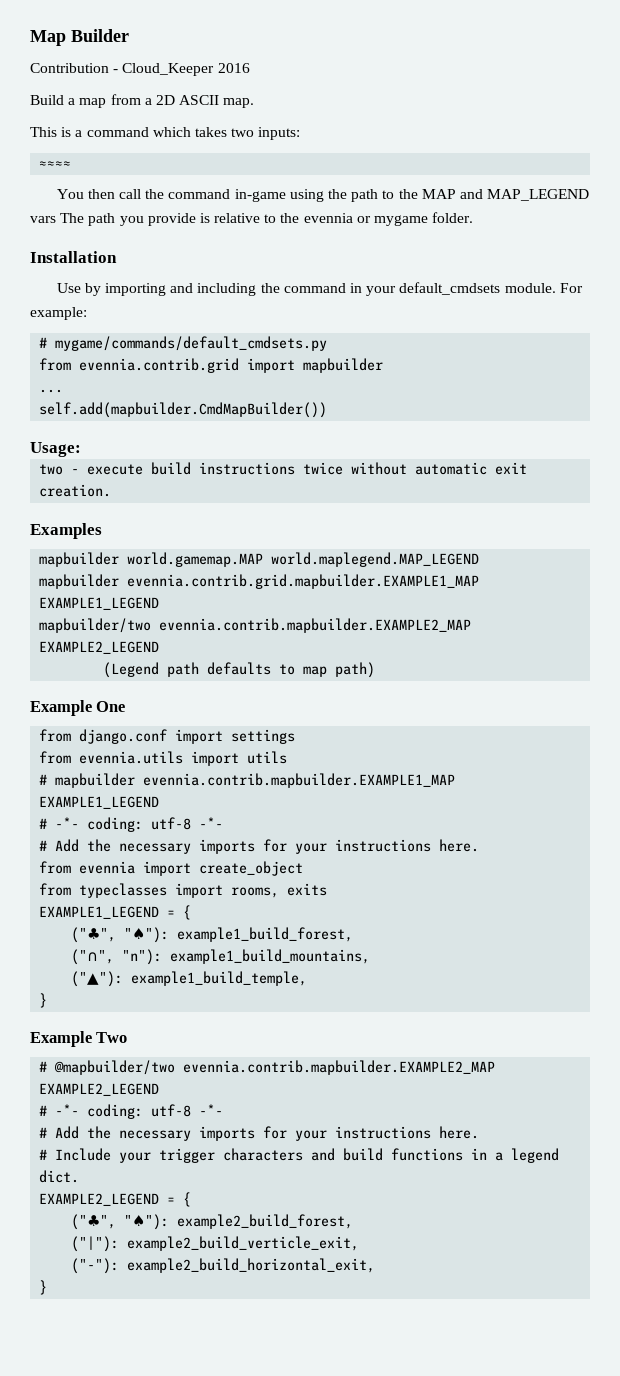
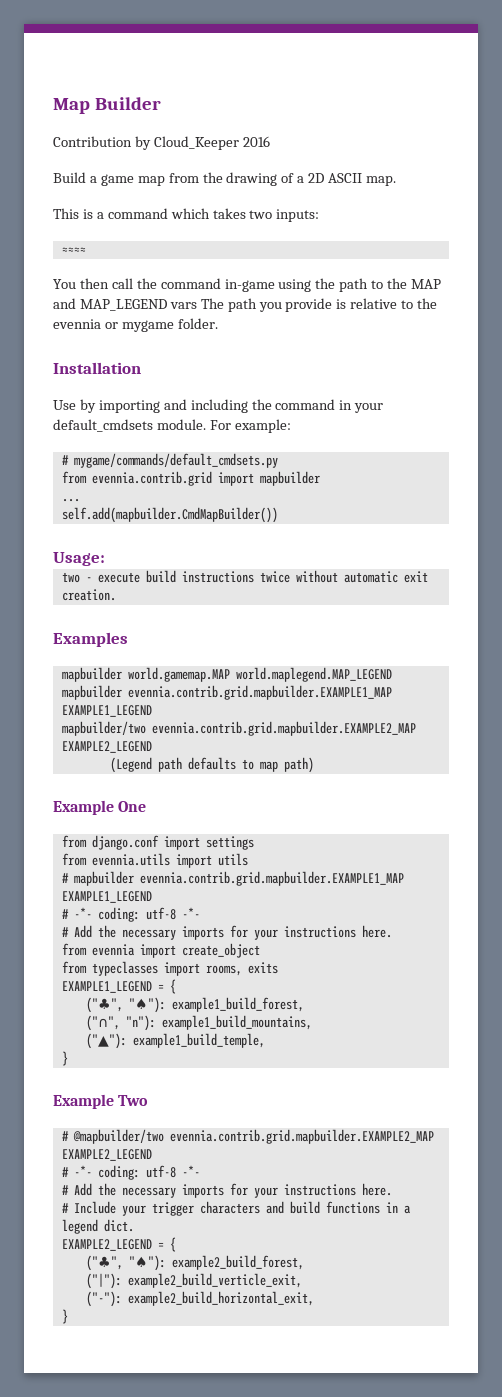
[113,69,119,73] - -> [134,136,151,150] by
(76, 101) none -> [100,174,134,186] game
(141, 99) none -> [202,172,295,186] the drawing of
[159,618,472,633] evennia.contrib.mapbuilder.EXAMPLE2_MAP -> [151,721,416,736] evennia.contrib.grid.mapbuilder.EXAMPLE2_MAP
[143,773,456,788] evennia.contrib.mapbuilder.EXAMPLE1_MAP -> [139,871,404,886] evennia.contrib.grid.mapbuilder.EXAMPLE1_MAP
[183,1060,496,1075] evennia.contrib.mapbuilder.EXAMPLE2_MAP -> [169,1129,434,1144] evennia.contrib.grid.mapbuilder.EXAMPLE2_MAP

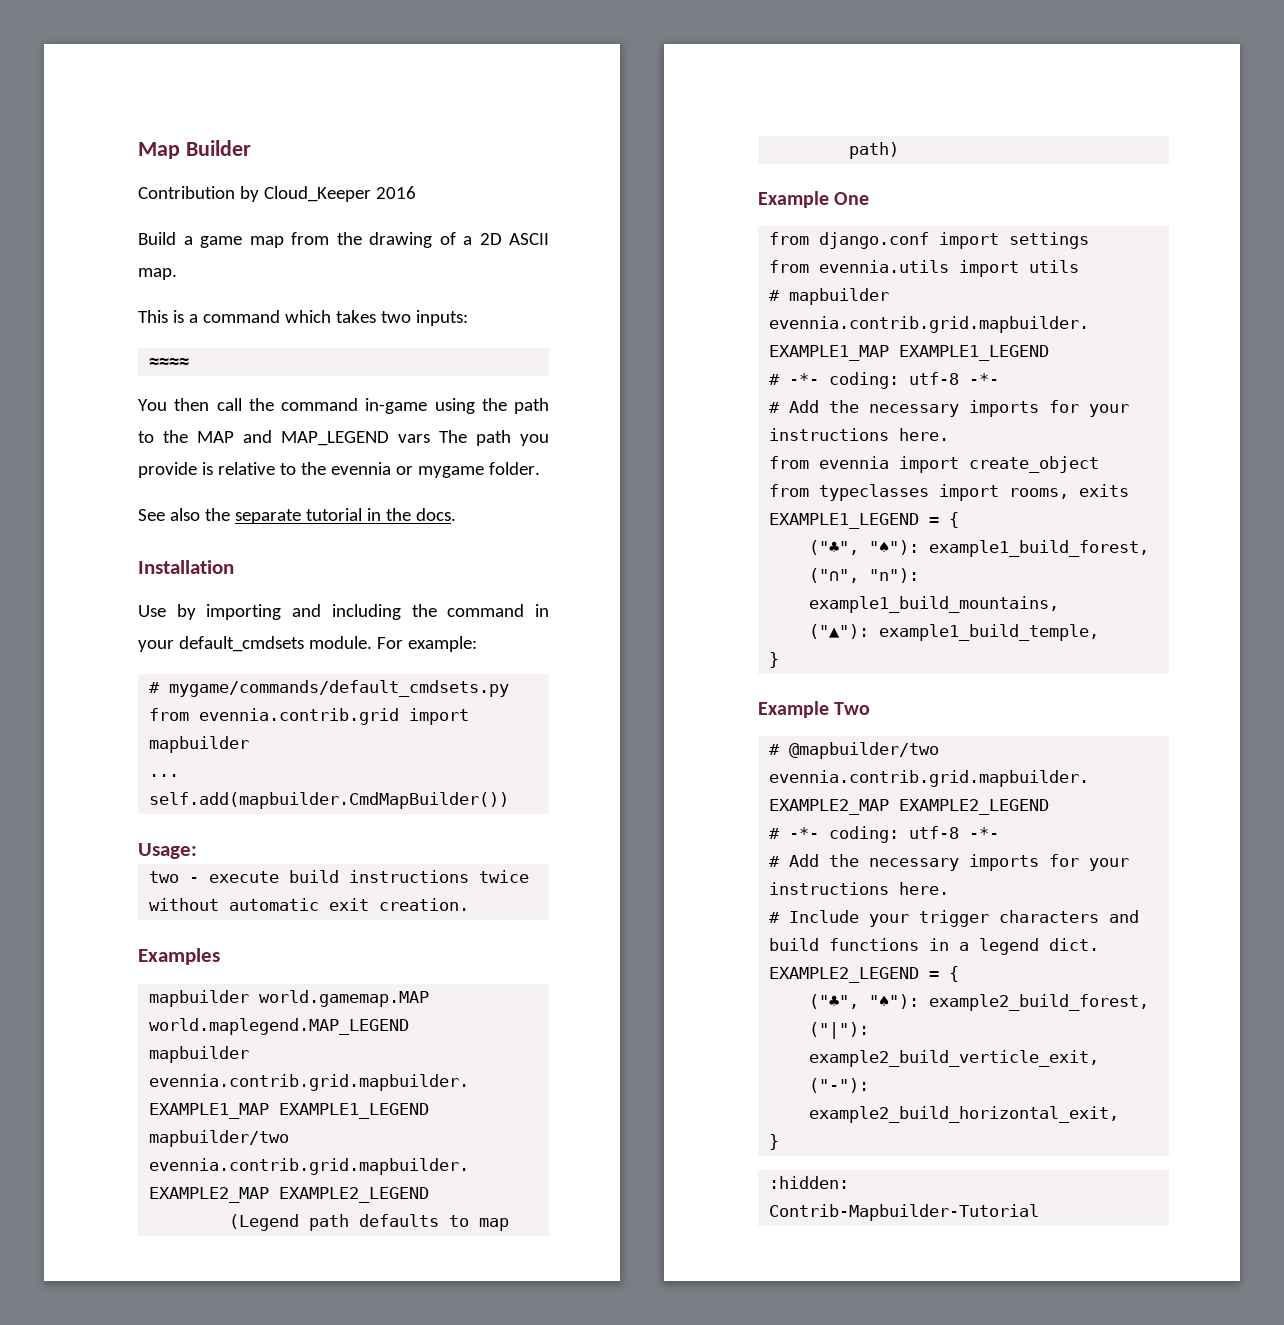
(218, 323) none -> [138,508,456,524] // See also the separate tutorial in the docs.
(68, 1316) none -> [769,1176,850,1189] [769,1204,1040,1221] // :hidden: // Contrib-Mapbuilder-Tutorial

